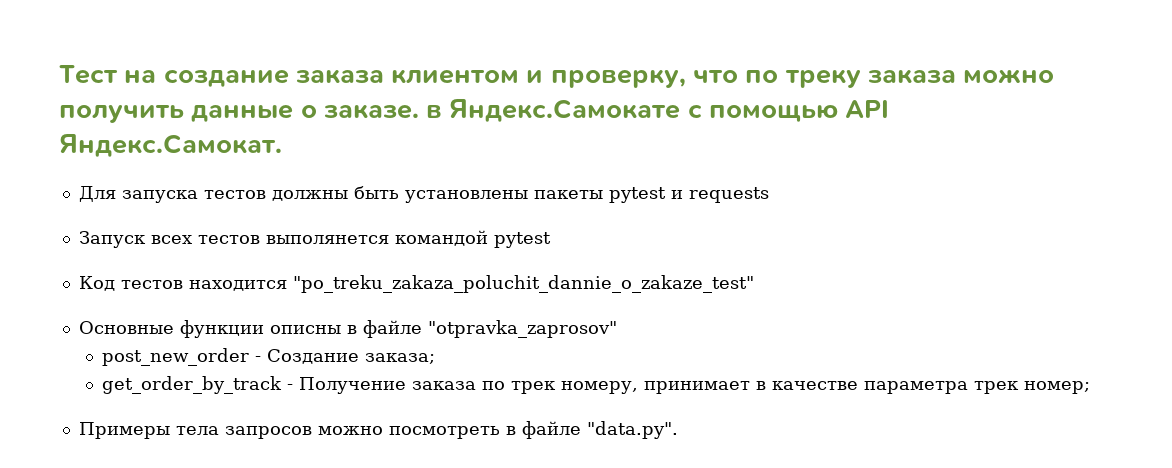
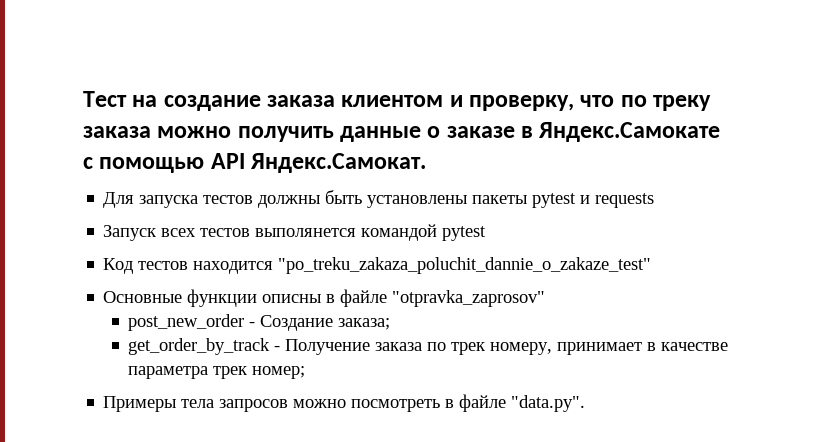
[323,103,419,120] заказе. -> [446,126,515,138] заказе

